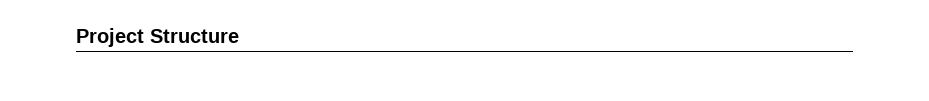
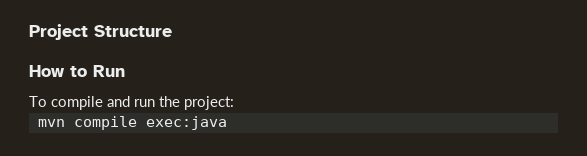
(239, 36) none -> [29,65,125,77] [29,96,234,110] [37,116,227,130] // How to Run // To compile and run the project: // mvn compile exec:java

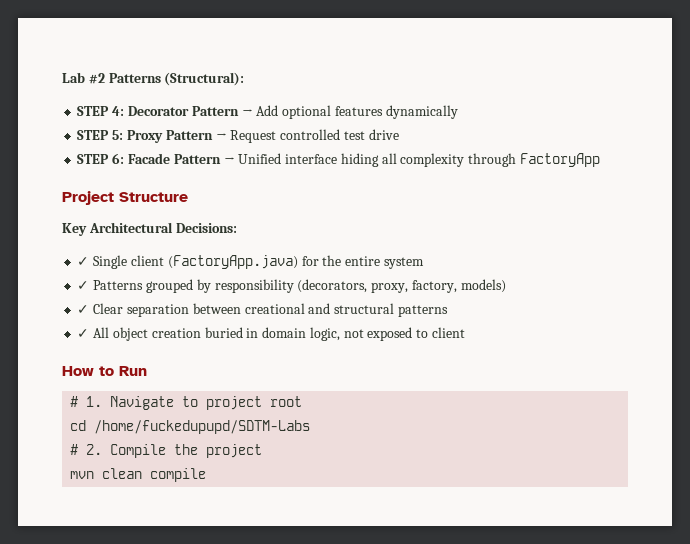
[29,24,172,40] [29,65,125,77] [29,96,234,110] Project Structure // How to Run // To compile and run the project: -> [62,72,245,86] [77,105,458,119] [77,129,399,143] [77,153,600,167] [62,191,188,205] [62,222,237,236] [77,255,424,269] [77,279,506,293] [77,303,448,317] [77,327,465,341] [62,366,147,376] [70,396,303,410] [70,420,311,434] [70,444,263,458] Lab #2 Patterns (Structural): // STEP 4: Decorator Pattern → Add optional features dynamically // STEP 5: Proxy Pattern → Request controlled test drive // STEP 6: Facade Pattern → Unified interface hiding all complexity through FactoryApp // Project Structure // Key Architectural Decisions: // ✓ Single client (FactoryApp.java) for the entire system // ✓ Patterns grouped by responsibility (decorators, proxy, factory, models) // ✓ Clear separation between creational and structural patterns // ✓ All object creation buried in domain logic, not exposed to client // How to Run // # 1. Navigate to project root // cd /home/fuckedupupd/SDTM-Labs // # 2. Compile the project
[73,116,227,130] compile exec:java -> [102,468,207,482] clean compile

